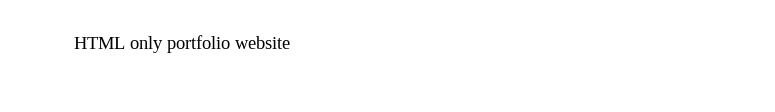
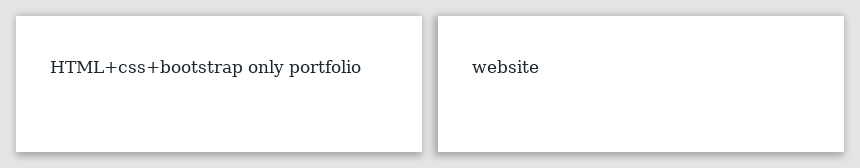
[74,37,125,49] HTML -> [50,60,243,77] HTML+css+bootstrap

